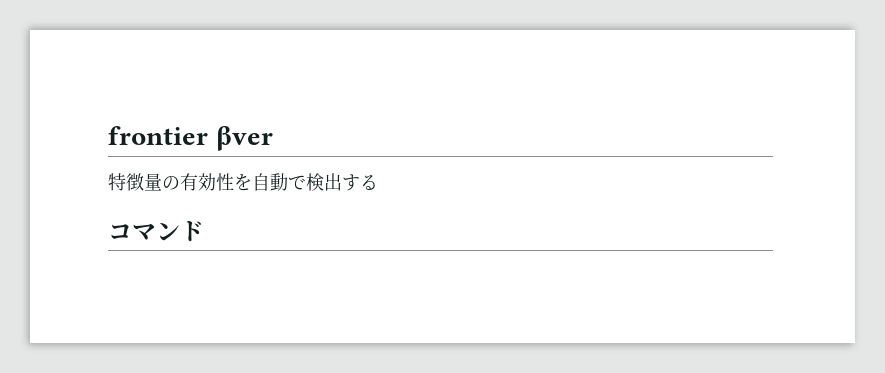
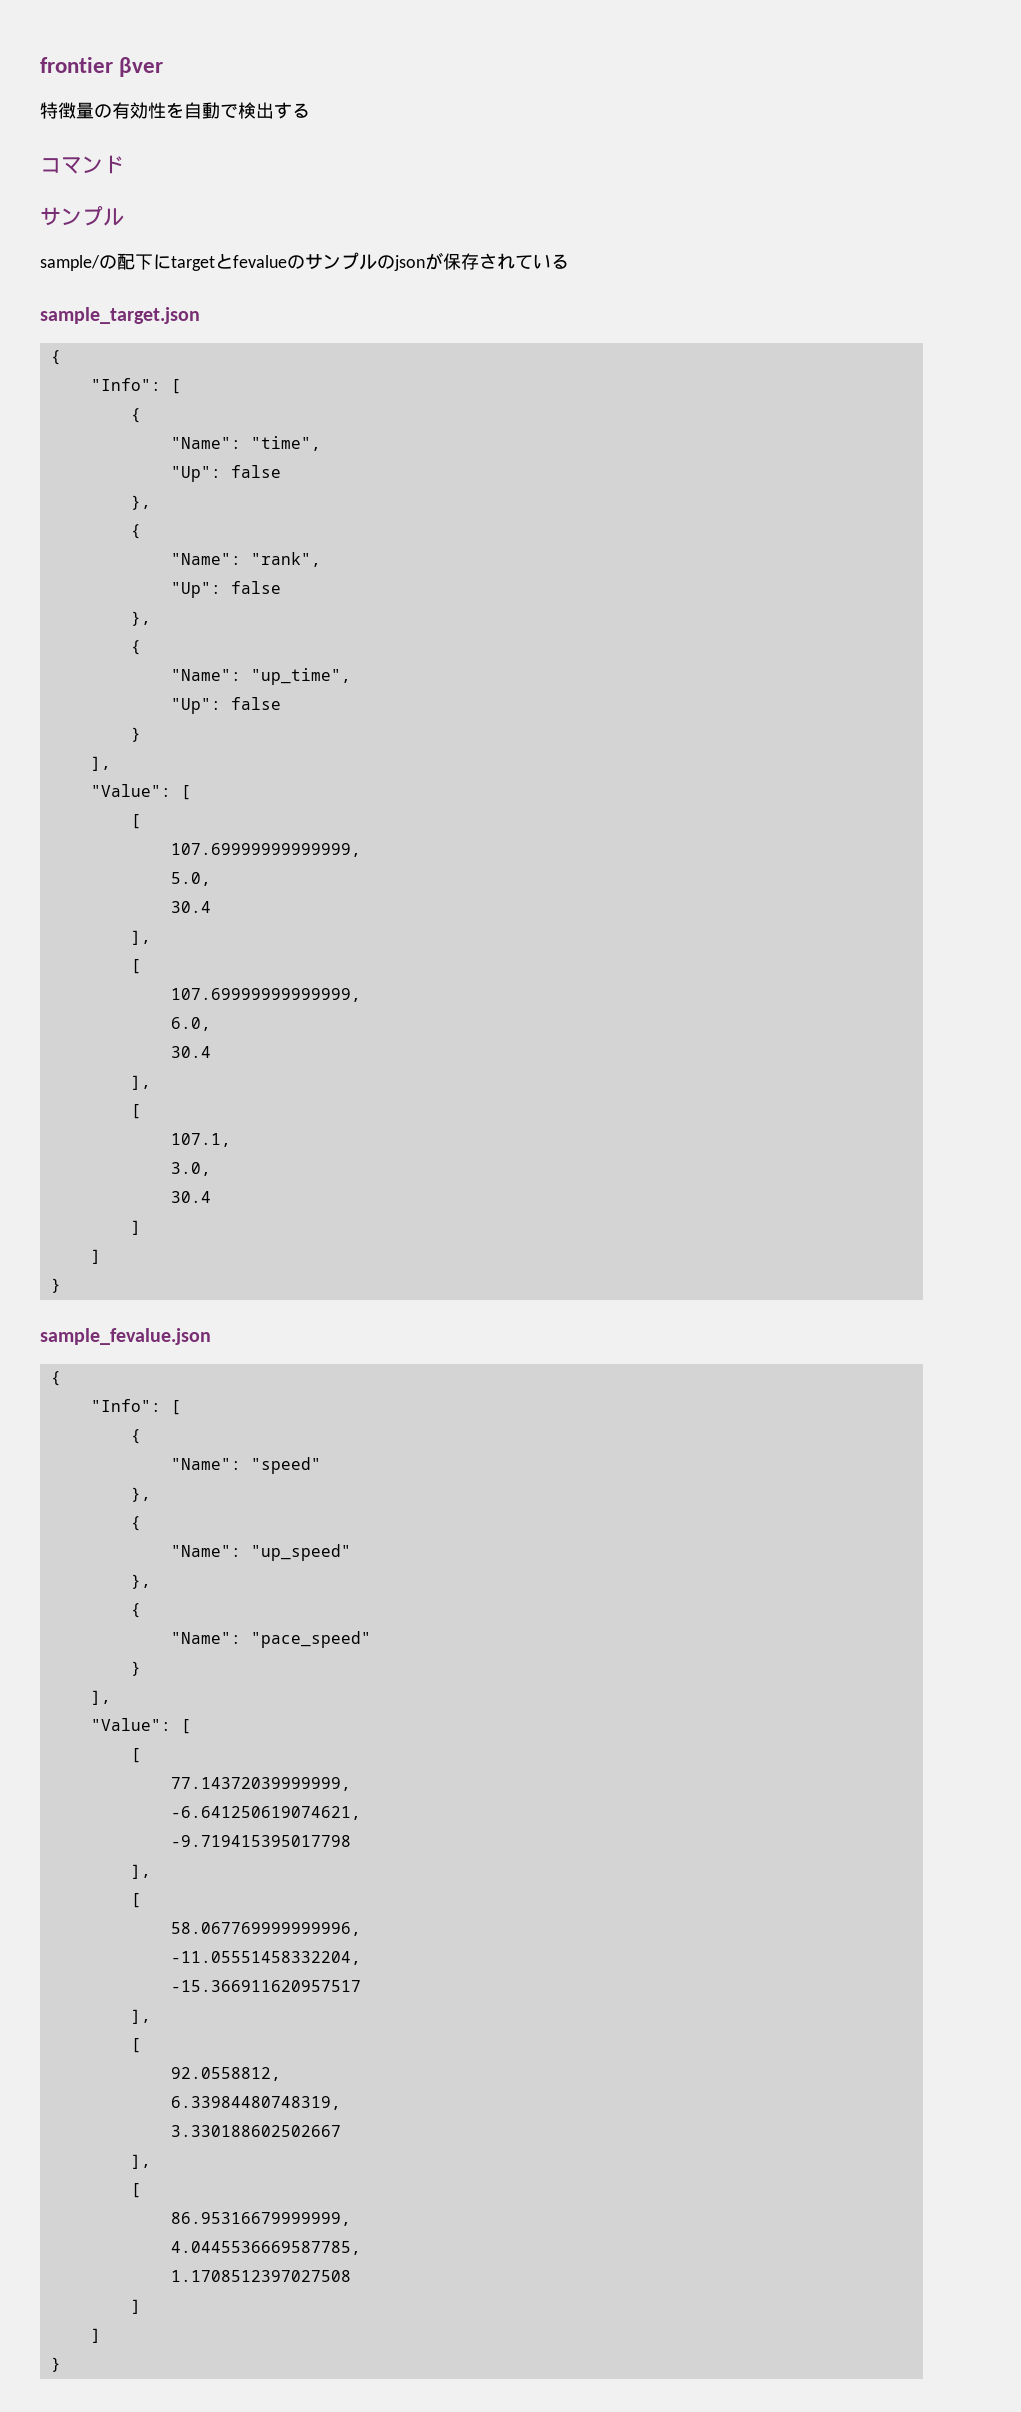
(204, 231) none -> [40,206,124,226] [40,252,569,271] [40,307,200,324] [50,350,61,365] [90,378,181,394] [130,408,141,423] [170,436,321,451] [170,465,281,482] [130,495,151,510] [130,524,141,539] [170,552,321,567] [170,581,281,598] [130,611,151,626] [130,640,141,655] [170,668,351,685] [170,697,281,714] [130,727,141,742] [90,756,111,771] [90,784,191,800] [130,814,141,829] [170,843,361,857] [170,872,211,886] [170,901,211,913] [130,930,151,945] [130,959,141,974] [170,988,361,1002] [170,1017,211,1031] [170,1046,211,1058] [130,1075,151,1090] [130,1104,141,1119] [170,1133,231,1147] [170,1162,211,1176] [170,1191,211,1203] [130,1220,141,1235] [90,1249,101,1264] [50,1278,61,1293] [40,1328,211,1345] [50,1371,61,1386] [90,1399,181,1415] [130,1429,141,1444] [170,1457,321,1474] [130,1487,151,1502] [130,1516,141,1531] [170,1544,351,1561] [130,1574,151,1589] [130,1603,141,1618] [170,1631,371,1648] [130,1661,141,1676] [90,1690,111,1705] [90,1718,191,1734] [130,1748,141,1763] [170,1777,351,1791] [170,1806,361,1820] [170,1835,351,1847] [130,1864,151,1879] [130,1893,141,1908] [170,1922,361,1936] [170,1951,361,1965] [170,1980,361,1992] [130,2009,151,2024] [130,2038,141,2053] [170,2067,281,2081] [170,2096,341,2110] [170,2125,341,2137] [130,2154,151,2169] [130,2183,141,2198] [170,2212,351,2226] [170,2241,361,2255] [170,2270,351,2282] [130,2299,141,2314] [90,2328,101,2343] [50,2357,61,2372] // サンプル // sample/の配下にtargetとfevalueのサンプルのjsonが保存されている // sample_target.json // { // "Info": [ // { // "Name": "time", // "Up": false // }, // { // "Name": "rank", // "Up": false // }, // { // "Name": "up_time", // "Up": false // } // ], // "Value": [ // [ // 107.69999999999999, // 5.0, // 30.4 // ], // [ // 107.69999999999999, // 6.0, // 30.4 // ], // [ // 107.1, // 3.0, // 30.4 // ] // ] // } // sample_fevalue.json // { // "Info": [ // { // "Name": "speed" // }, // { // "Name": "up_speed" // }, // { // "Name": "pace_speed" // } // ], // "Value": [ // [ // 77.14372039999999, // -6.641250619074621, // -9.719415395017798 // ], // [ // 58.067769999999996, // -11.05551458332204, // -15.366911620957517 // ], // [ // 92.0558812, // 6.33984480748319, // 3.330188602502667 // ], // [ // 86.95316679999999, // 4.0445536669587785, // 1.1708512397027508 // ] // ] // }

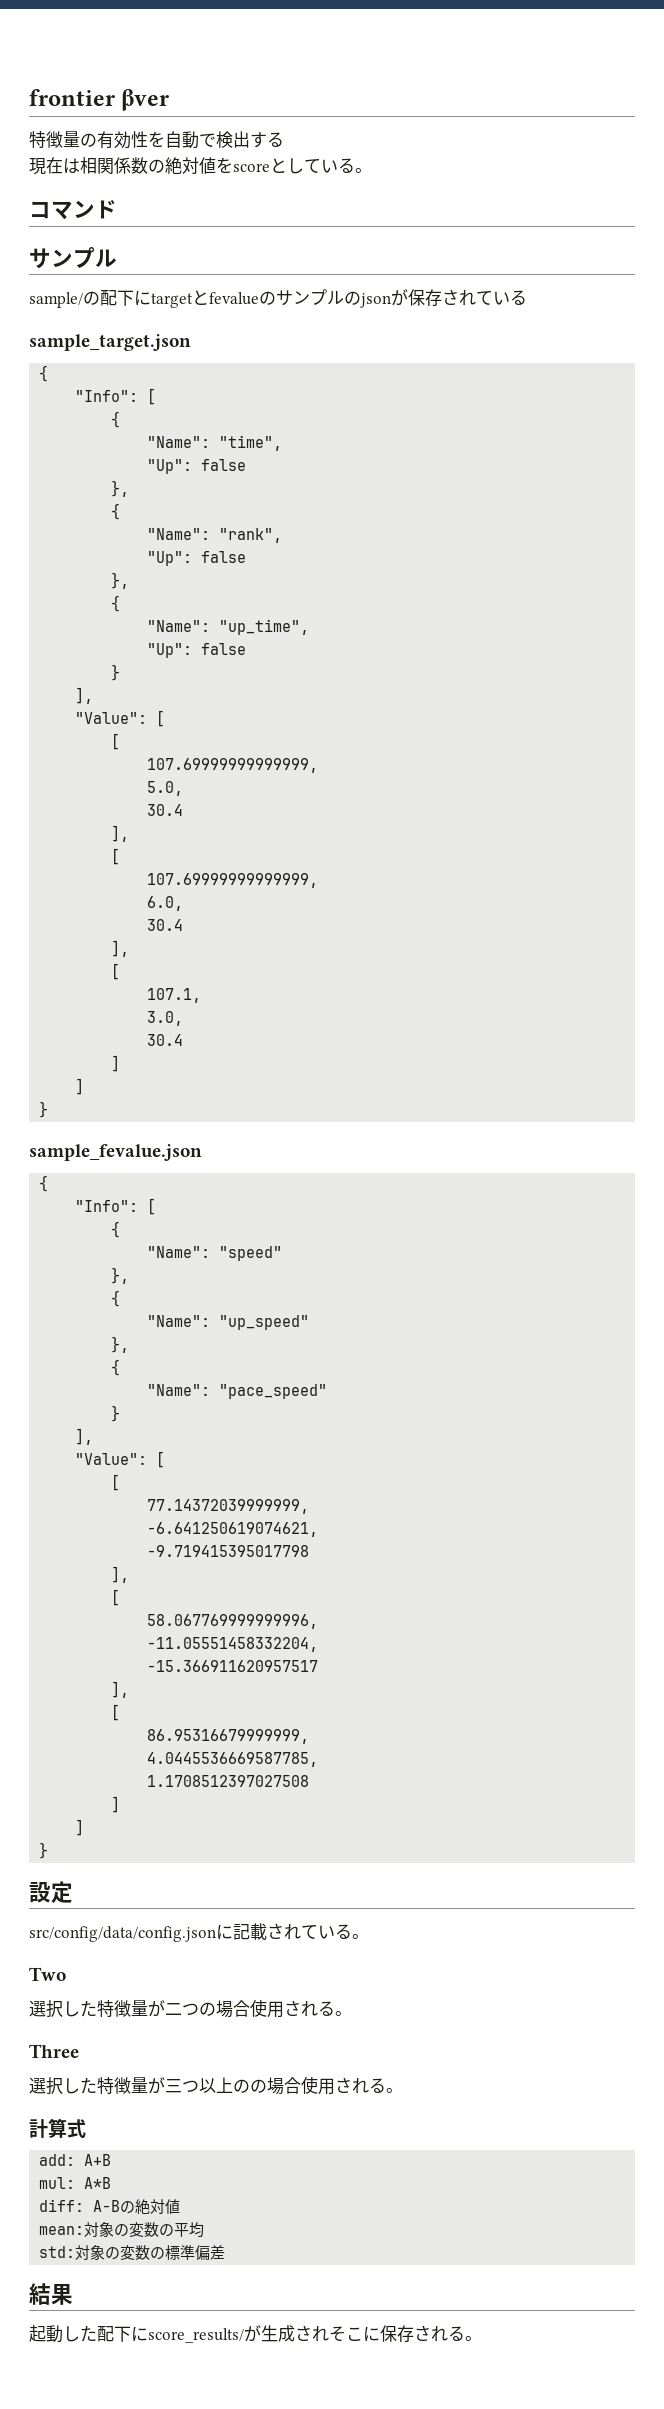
(310, 110) none -> [29,157,372,175] // 現在は相関係数の絶対値をscoreとしている。
[170,2067,281,2081] [170,2096,341,2110] [170,2125,341,2137] [130,2154,151,2169] [130,2183,141,2198] // 92.0558812, // 6.33984480748319, // 3.330188602502667 // ], // [ -> (121, 1712) none
(61, 2364) none -> [29,1881,73,1903] [29,1923,369,1942] [29,1967,66,1981] [29,1999,352,2018] [29,2044,79,2058] [29,2076,403,2095] [29,2118,86,2138] [39,2154,112,2166] [39,2177,112,2189] [39,2199,181,2214] [39,2222,205,2238] [39,2245,226,2260] [29,2283,73,2305] [29,2325,482,2343] // 設定 // src/config/data/config.jsonに記載されている。 // Two // 選択した特徴量が二つの場合使用される。 // Three // 選択した特徴量が三つ以上のの場合使用される。 // 計算式 // add: A+B // mul: A*B // diff: A-Bの絶対値 // mean:対象の変数の平均 // std:対象の変数の標準偏差 // 結果 // 起動した配下にscore_results/が生成されそこに保存される。

